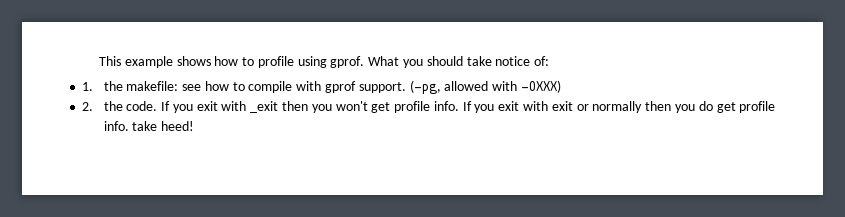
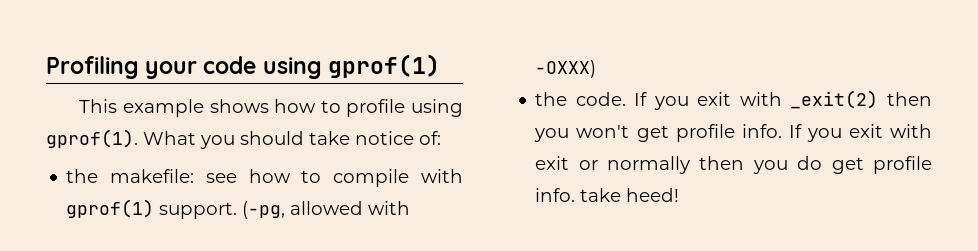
(99, 61) none -> [46,54,440,79] Profiling your code using gprof(1) //
[330,56,365,68] gprof. -> [46,129,138,148] gprof(1).
[82,82,94,91] 1. -> (441, 138) none
[325,81,357,93] gprof -> [66,199,155,218] gprof(1)
[82,102,94,111] 2. -> (597, 69) none
[250,101,279,113] _exit -> [790,90,879,109] _exit(2)

